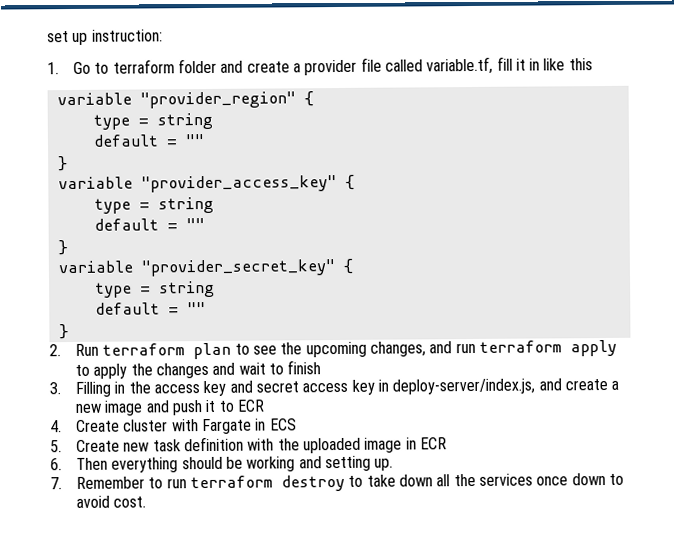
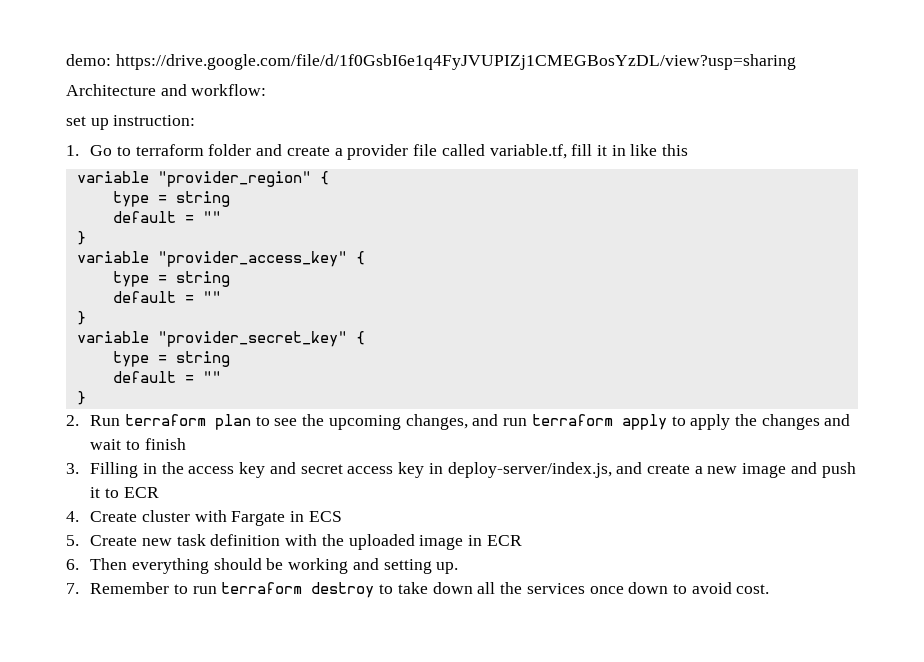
(47, 37) none -> [66,54,796,70] [66,84,267,96] demo: https://drive.google.com/file/d/1f0GsbI6e1q4FyJVUPIZj1CMEGBosYzDL/view?usp=sharing // Architecture and workflow: //

